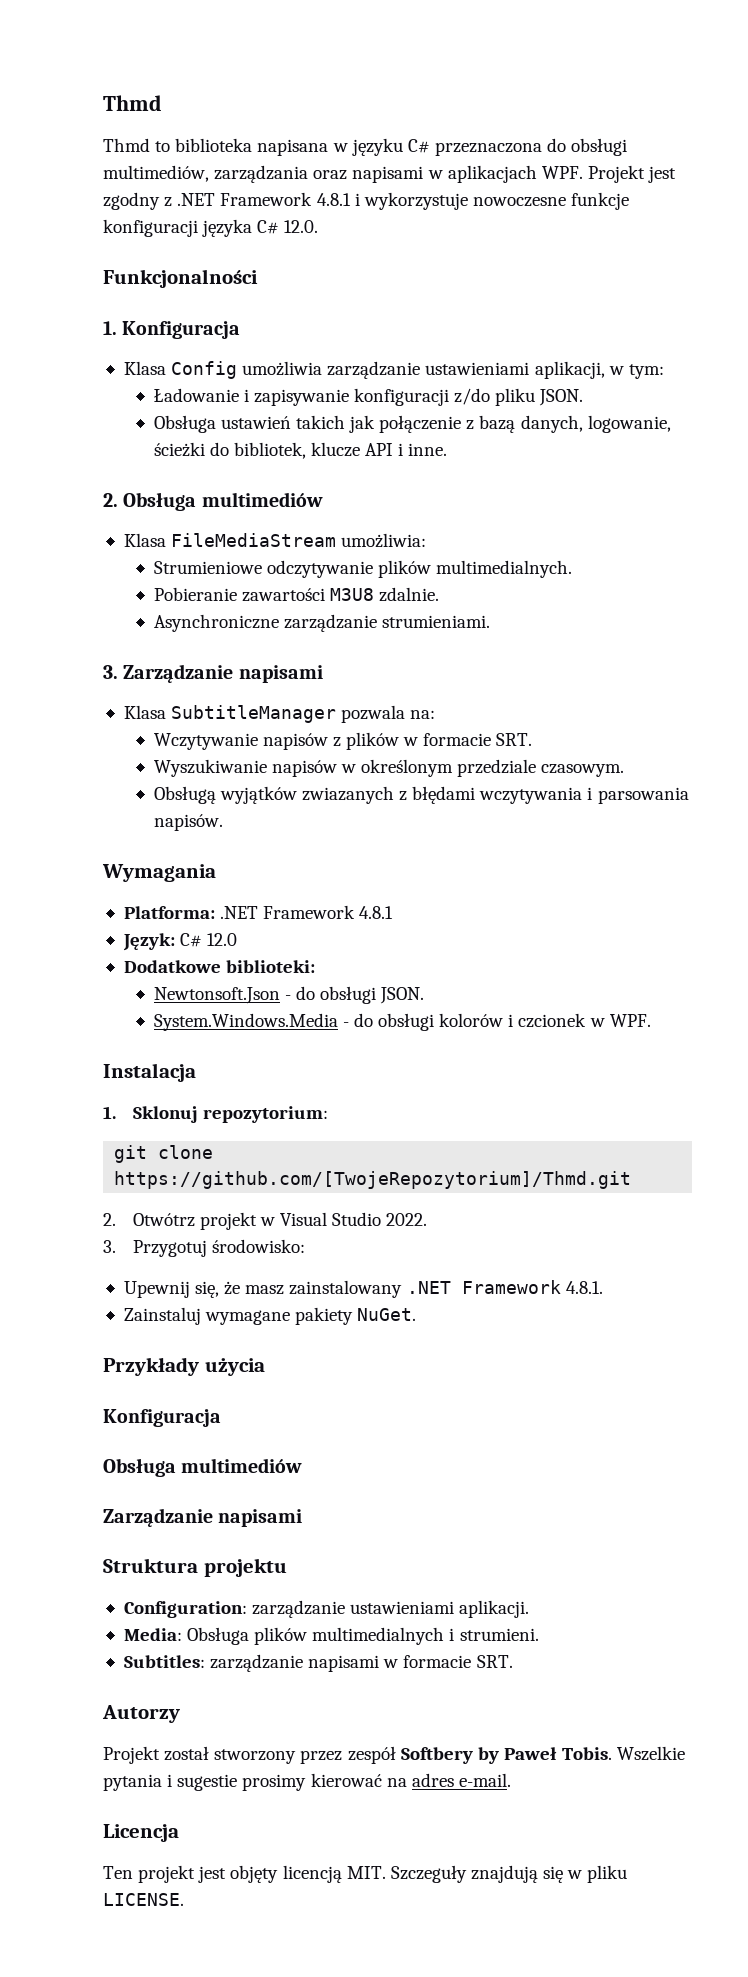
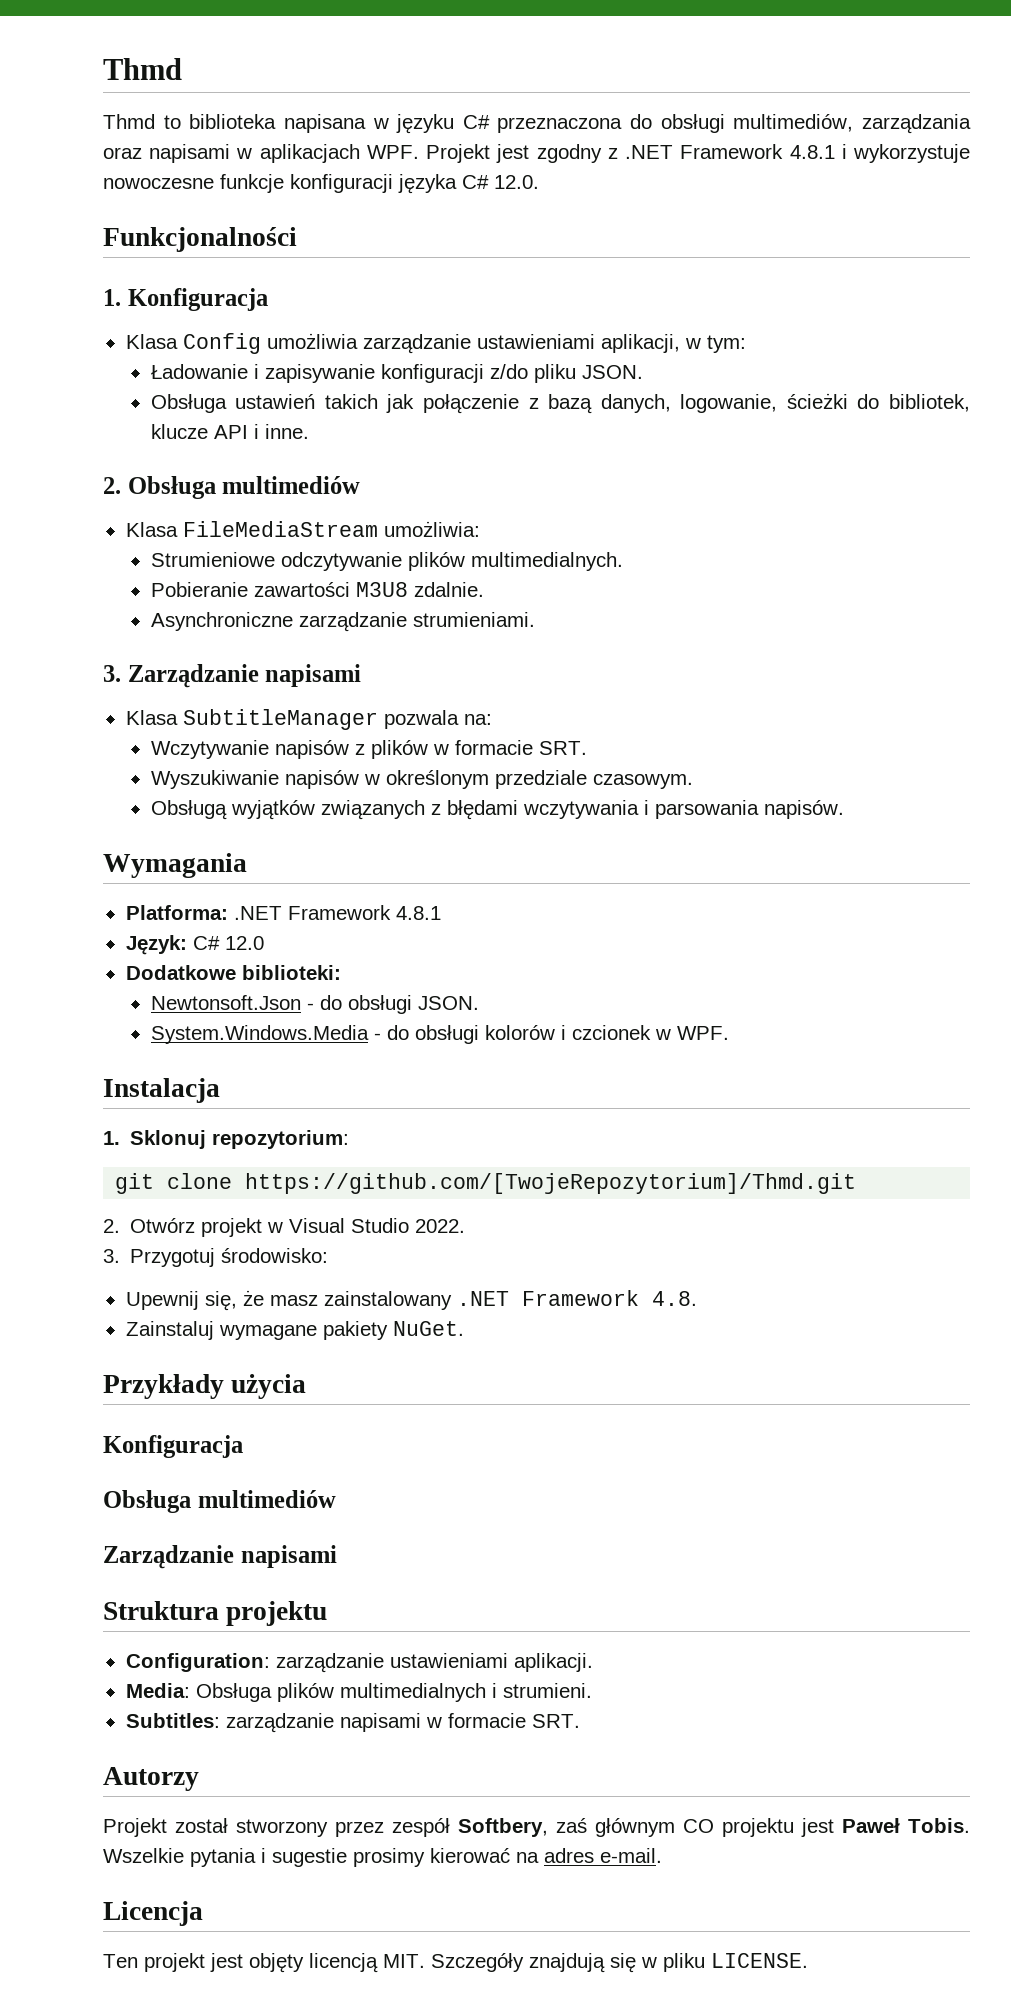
[301,786,394,804] zwiazanych -> [320,800,425,820] związanych
[132,1213,195,1227] Otwótrz -> [130,1218,196,1233] Otwórz
[565,1281,603,1294] 4.8.1. -> [651,1291,697,1306] 4.8.
[400,1747,499,1764] Softbery by -> [458,1818,834,1837] Softbery, zaś głównym CO projektu jest
[390,1865,467,1883] Szczeguły -> [431,1953,524,1972] Szczegóły

